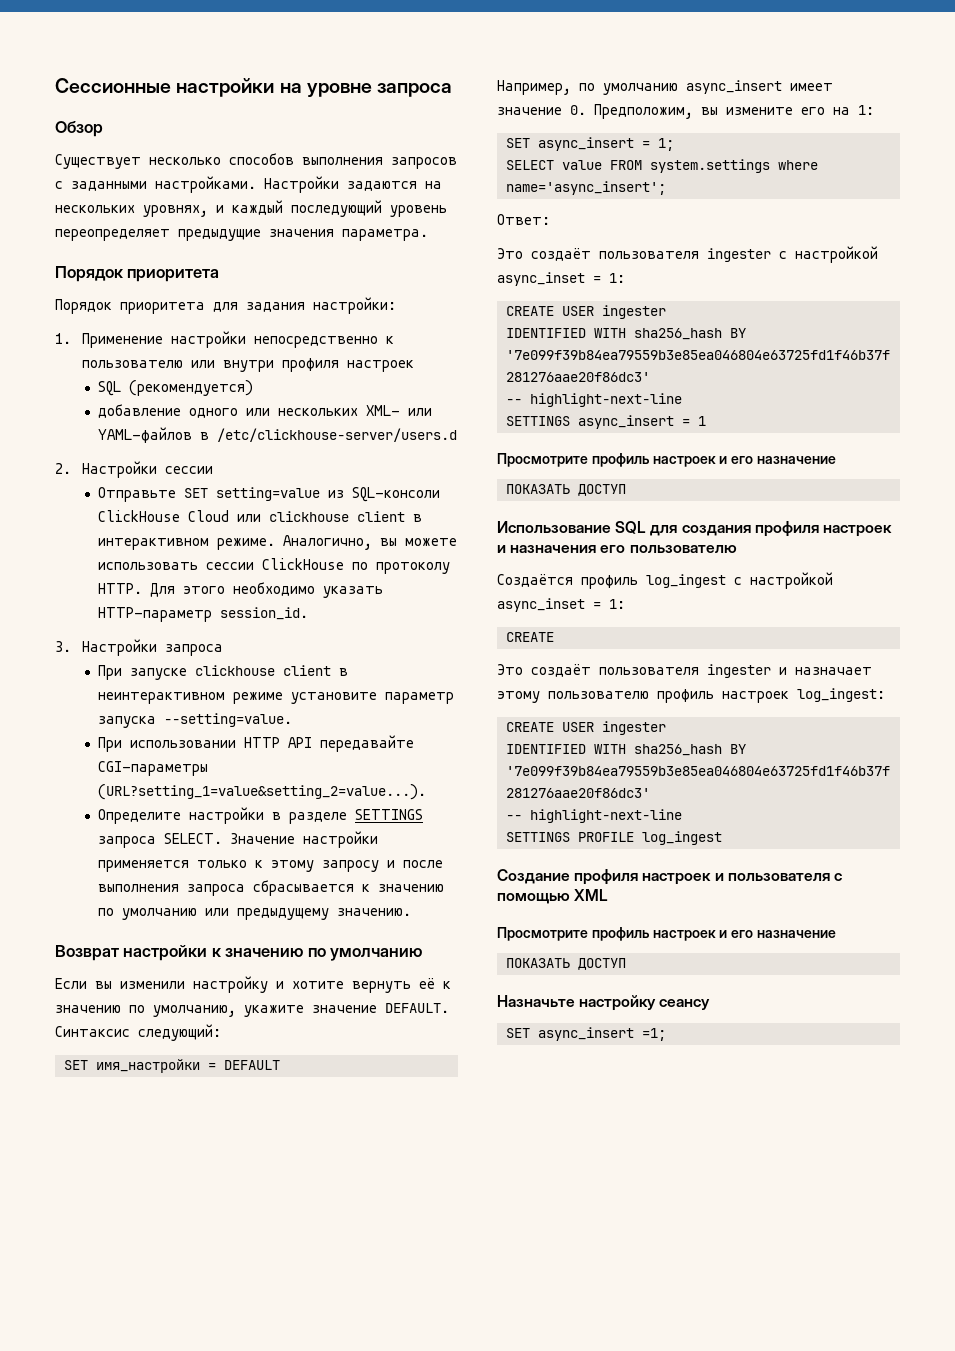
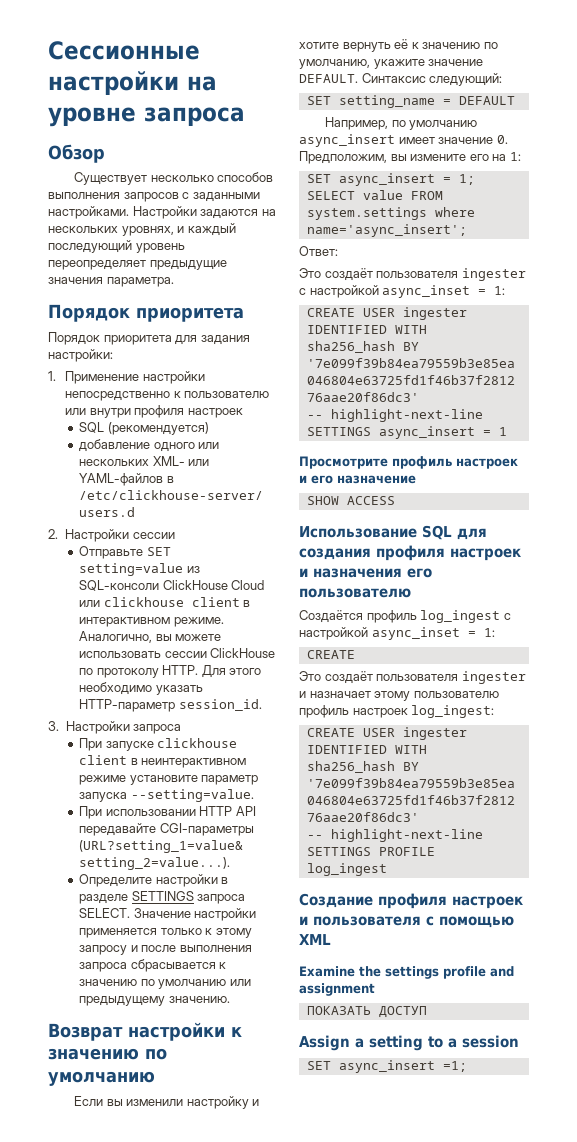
[96,1059,200,1073] имя_настройки -> [338,95,435,108] setting_name
[506,484,626,496] ПОКАЗАТЬ ДОСТУП -> [306,496,395,505] SHOW ACCESS
[497,927,836,941] [506,958,626,970] [497,995,711,1011] Просмотрите профиль настроек и его назначение // ПОКАЗАТЬ ДОСТУП // Назначьте настройку сеансу -> [299,966,514,979] [299,983,375,996] [306,1006,427,1018] [299,1035,519,1051] Examine the settings profile and assignment // ПОКАЗАТЬ ДОСТУП // Assign a setting to a session

